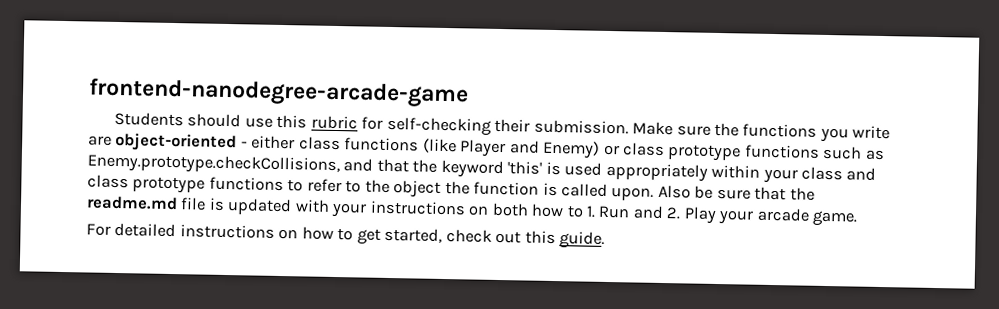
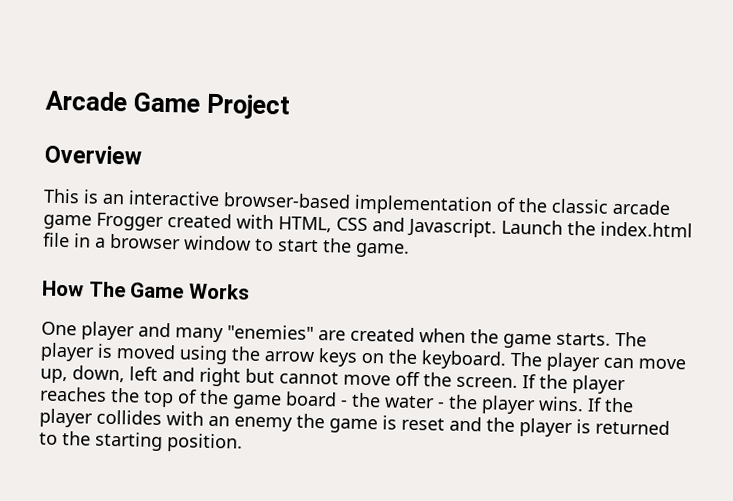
[88,78,469,108] [113,111,891,143] [88,132,885,162] [87,153,877,184] [87,174,815,201] [86,195,859,227] [86,222,606,249] frontend-nanodegree-arcade-game // Students should use this rubric for self-checking their submission. Make sure the functions you write are object-oriented - either class functions (like Player and Enemy) or class prototype functions such as Enemy.prototype.checkCollisions, and that the keyword 'this' is used appropriately within your class and class prototype functions to refer to the object the function is called upon. Also be sure that the readme.md file is updated with your instructions on both how to 1. Run and 2. Play your arcade game. // For detailed instructions on how to get started, check out this guide. -> [45,90,291,120] [44,144,143,165] [43,188,671,216] [43,212,693,238] [43,232,410,258] [42,280,250,300] [41,321,647,349] [40,342,686,372] [40,365,626,395] [39,386,634,415] [39,408,670,438] [39,431,243,453] Arcade Game Project // Overview // This is an interactive browser-based implementation of the classic arcade game Frogger created with HTML, CSS and Javascript. Launch the index.html file in a browser window to start the game. // How The Game Works // One player and many "enemies" are created when the game starts. The player is moved using the arrow keys on the keyboard. The player can move up, down, left and right but cannot move off the screen. If the player reaches the top of the game board - the water - the player wins. If the player collides with an enemy the game is reset and the player is returned to the starting position.

